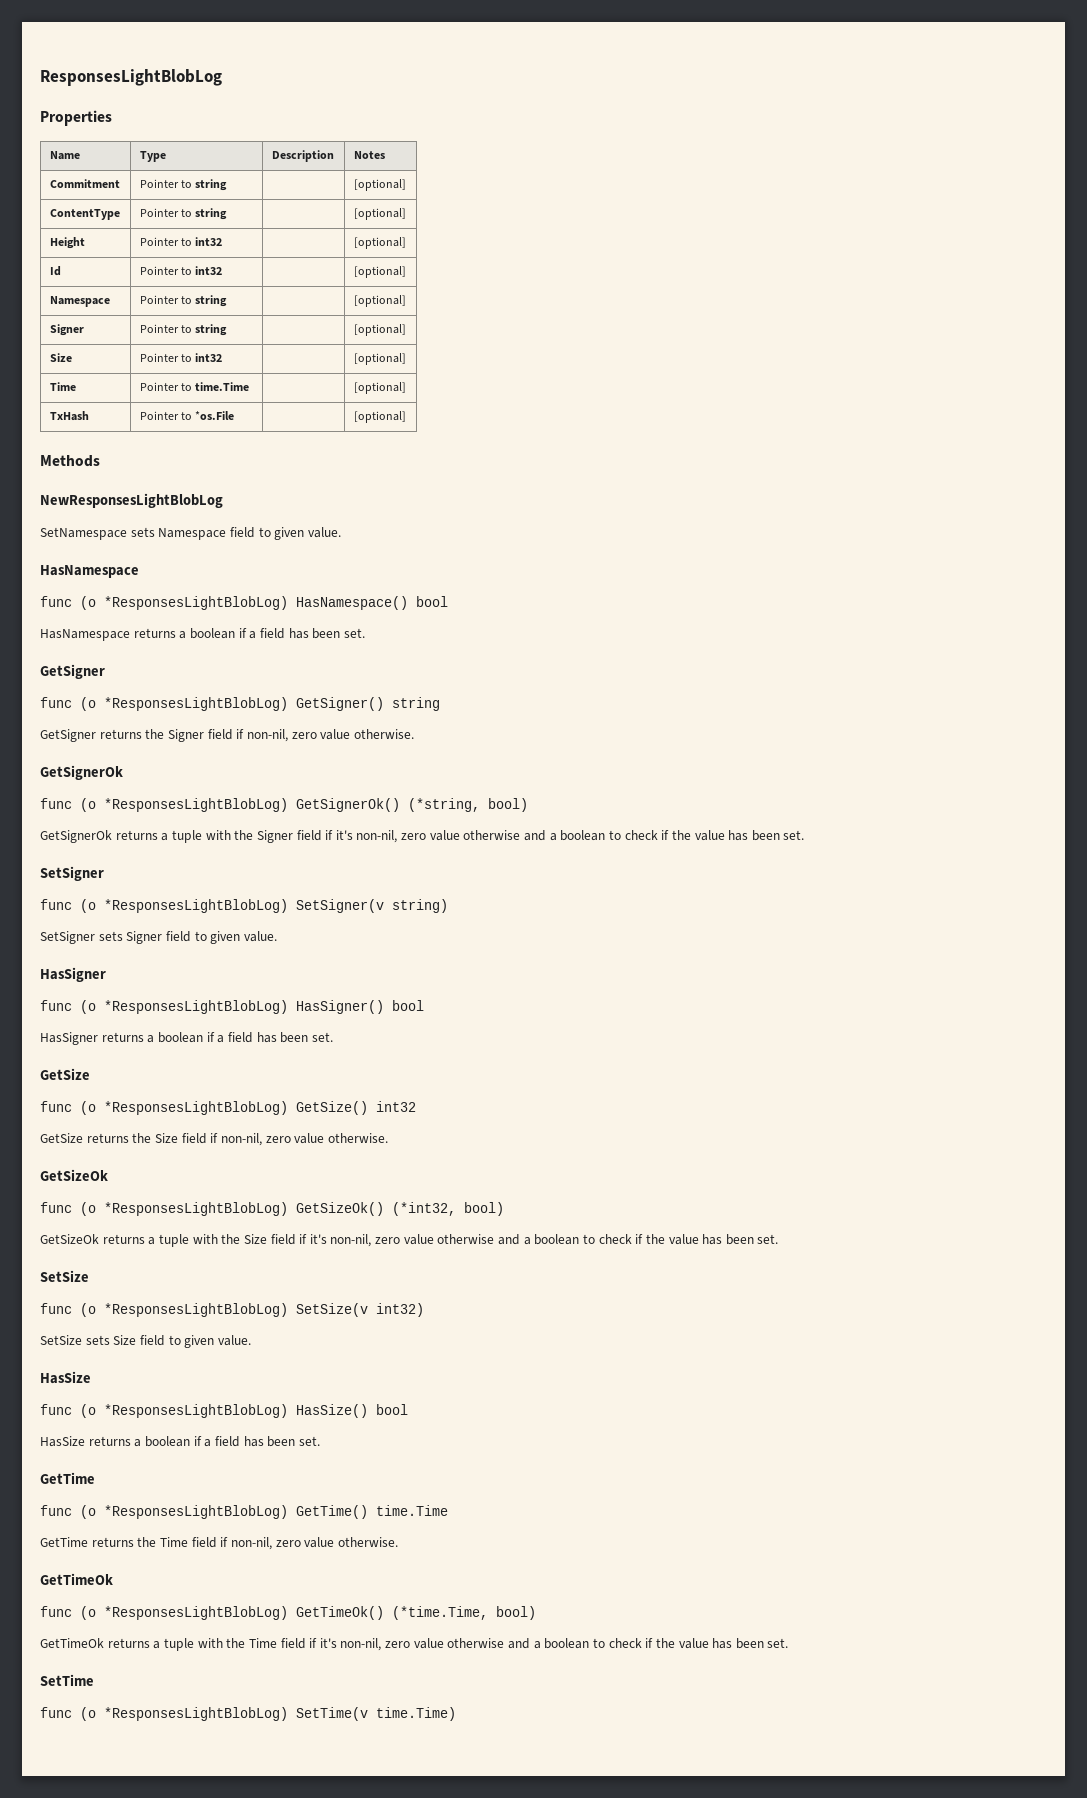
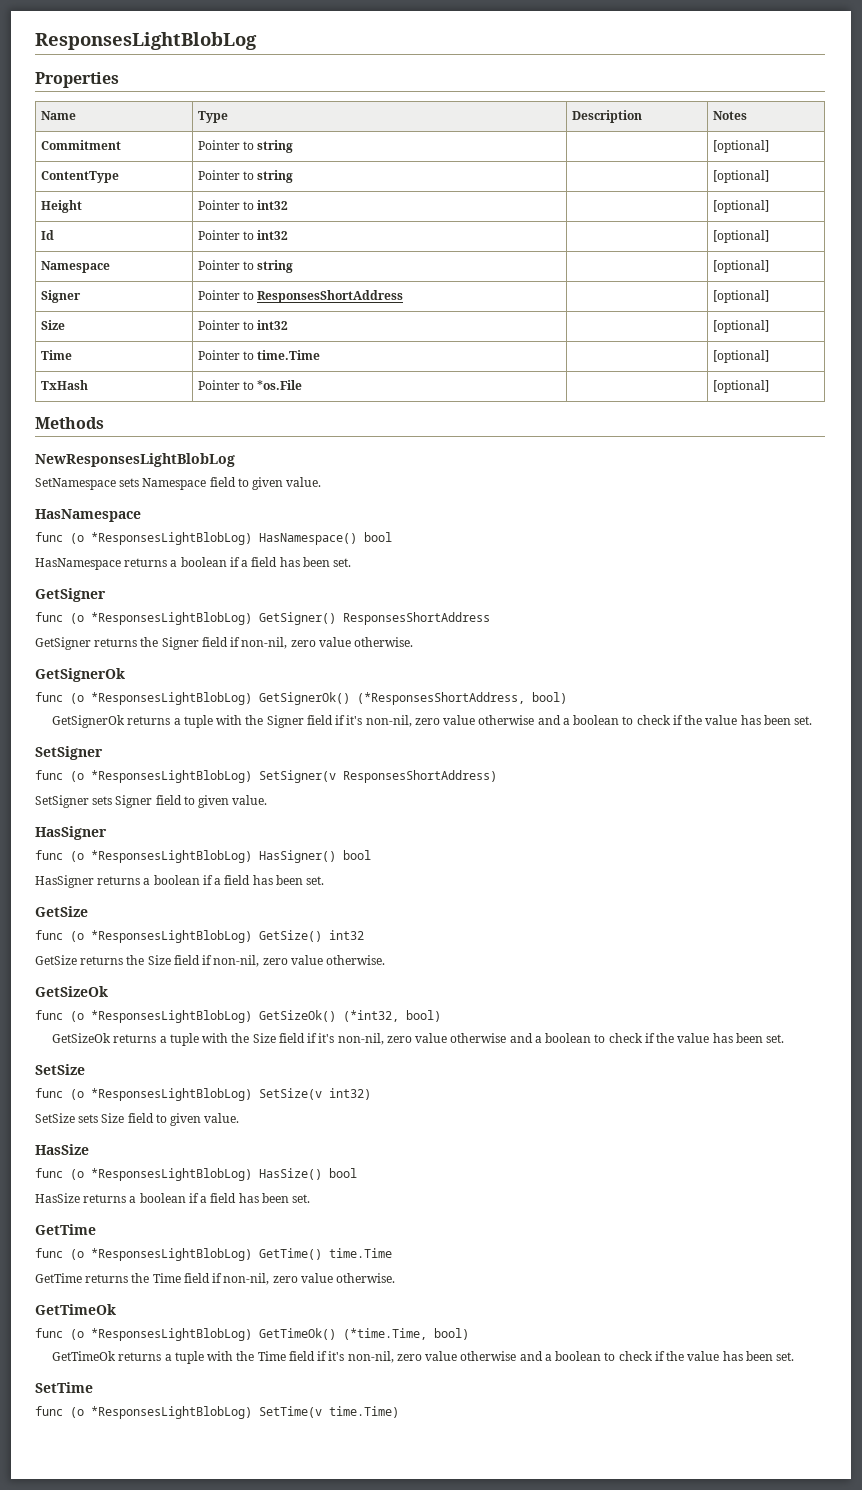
[195,324,228,336] string -> [257,290,404,303] ResponsesShortAddress
[392,697,440,711] string -> [343,612,490,625] ResponsesShortAddress
[408,798,480,812] (*string, -> [357,692,525,705] (*ResponsesShortAddress,
[392,899,448,913] string) -> [343,770,497,783] ResponsesShortAddress)

